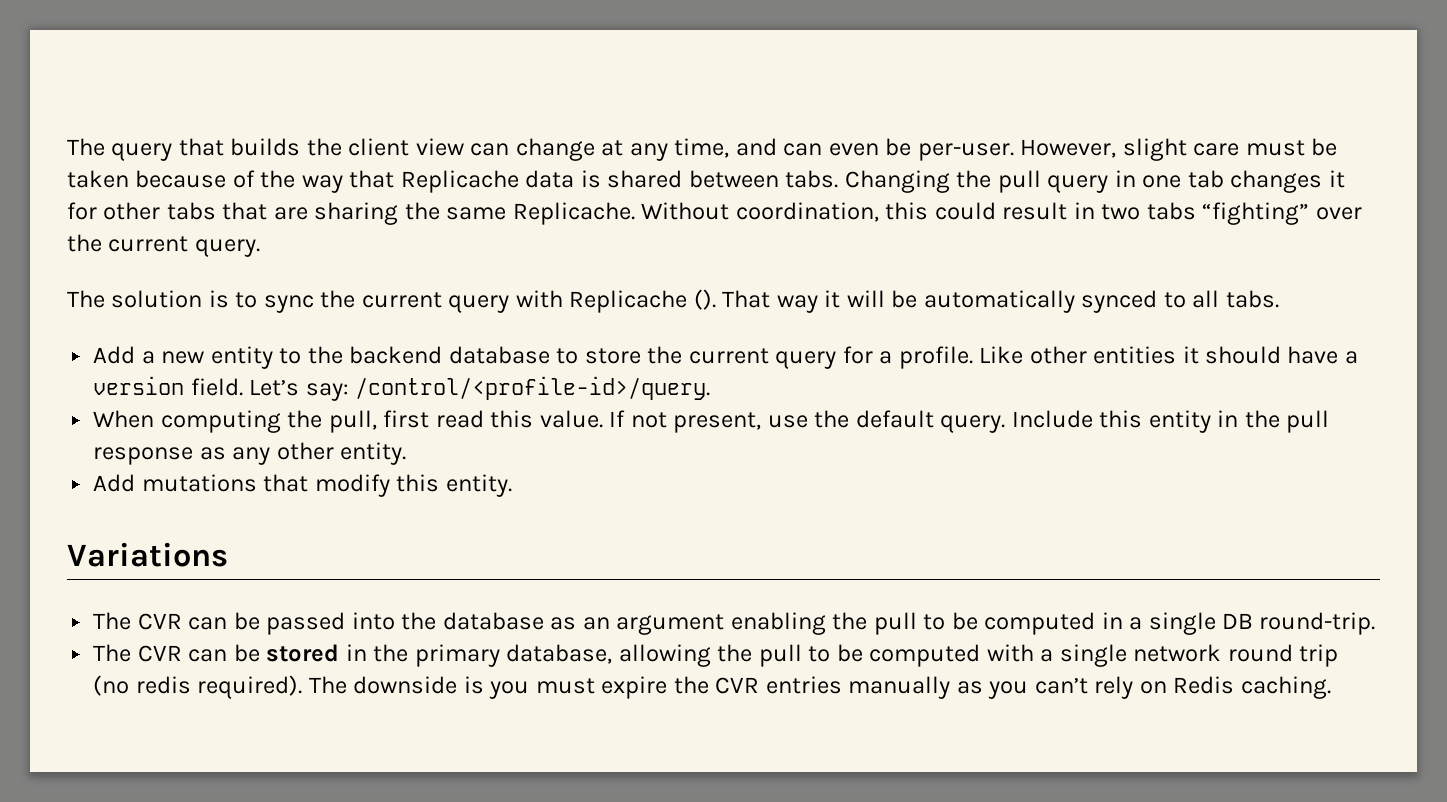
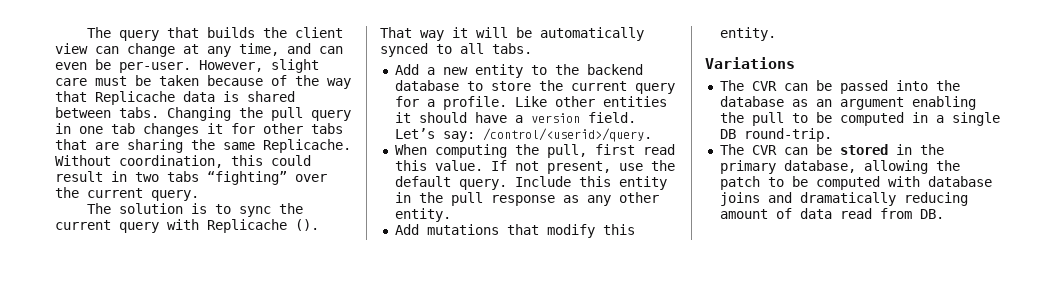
[355,376,711,400] /control/<profile-id>/query. -> [482,128,652,142] /control/<userid>/query.
[758,644,802,667] pull -> [719,176,760,190] patch
[1040,644,1339,667] [93,675,1331,699] a single network round trip (no redis required). The downside is you must expire the CVR entries manually as you can’t rely on Redis caching. -> [927,176,992,187] [719,192,968,206] [719,208,944,219] database joins and dramatically reducing amount of data read from DB.

